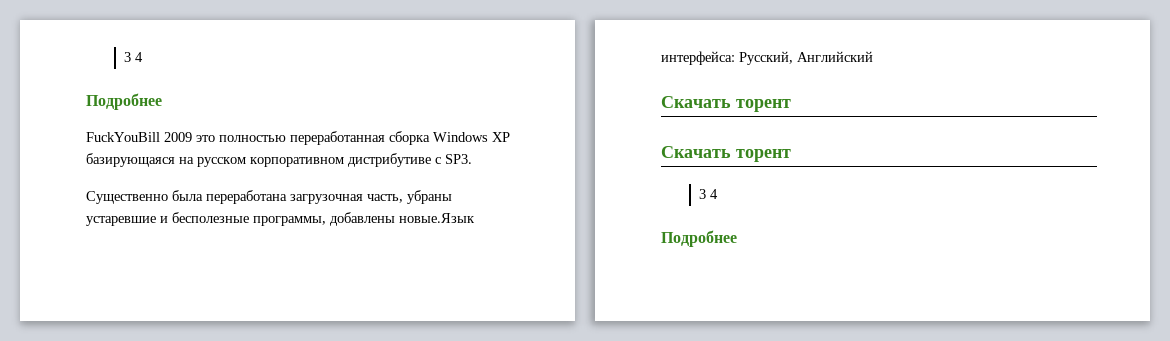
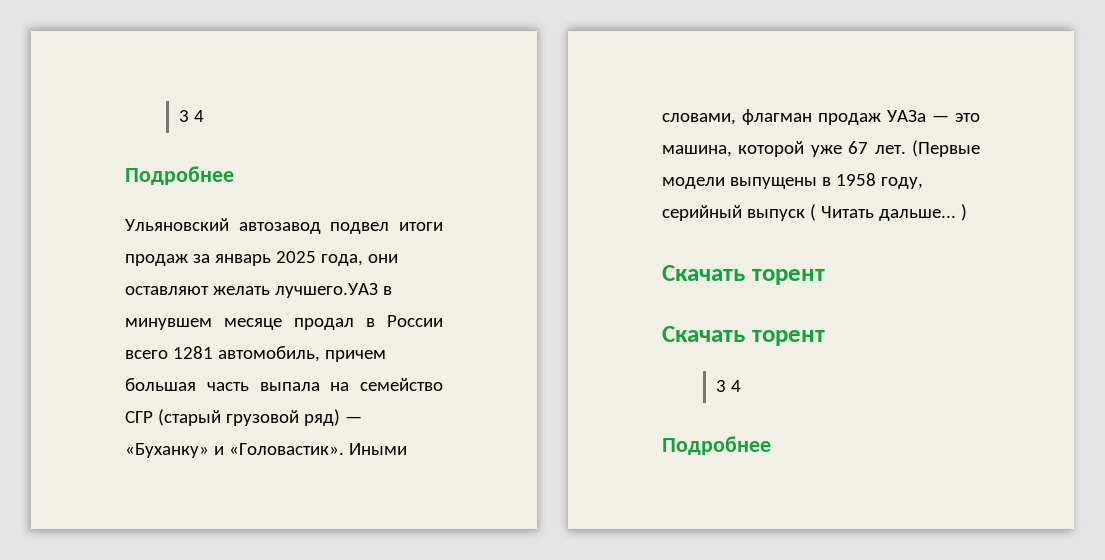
[86,131,510,145] [86,153,472,167] [86,190,452,204] [86,212,475,226] [661,51,873,65] FuckYouBill 2009 это полностью переработанная сборка Windows XP базирующаяся на русском корпоративном дистрибутиве c SP3. // Существенно была переработана загрузочная часть, убраны устаревшие и бесполезные программы, добавлены новые.Язык интерфейса: Русский, Английский -> [125,218,443,234] [125,251,398,266] [125,283,392,298] [125,315,443,330] [125,346,386,362] [125,378,443,391] [125,409,362,426] [125,443,407,458] [662,109,980,125] [662,140,980,157] [662,173,923,189] [662,204,967,221] Ульяновский автозавод подвел итоги продаж за январь 2025 года, они оставляют желать лучшего.УАЗ в минувшем месяце продал в России всего 1281 автомобиль, причем большая часть выпала на семейство СГР (старый грузовой ряд) — «Буханку» и «Головастик». Иными словами, флагман продаж УАЗа — это машина, которой уже 67 лет. (Первые модели выпущены в 1958 году, серийный выпуск ( Читать дальше... )

